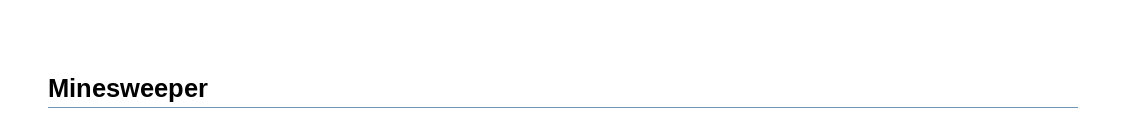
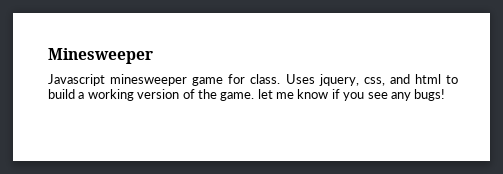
(208, 90) none -> [48,74,459,86] [48,89,446,101] // Javascript minesweeper game for class. Uses jquery, css, and html to build a working version of the game. let me know if you see any bugs!

